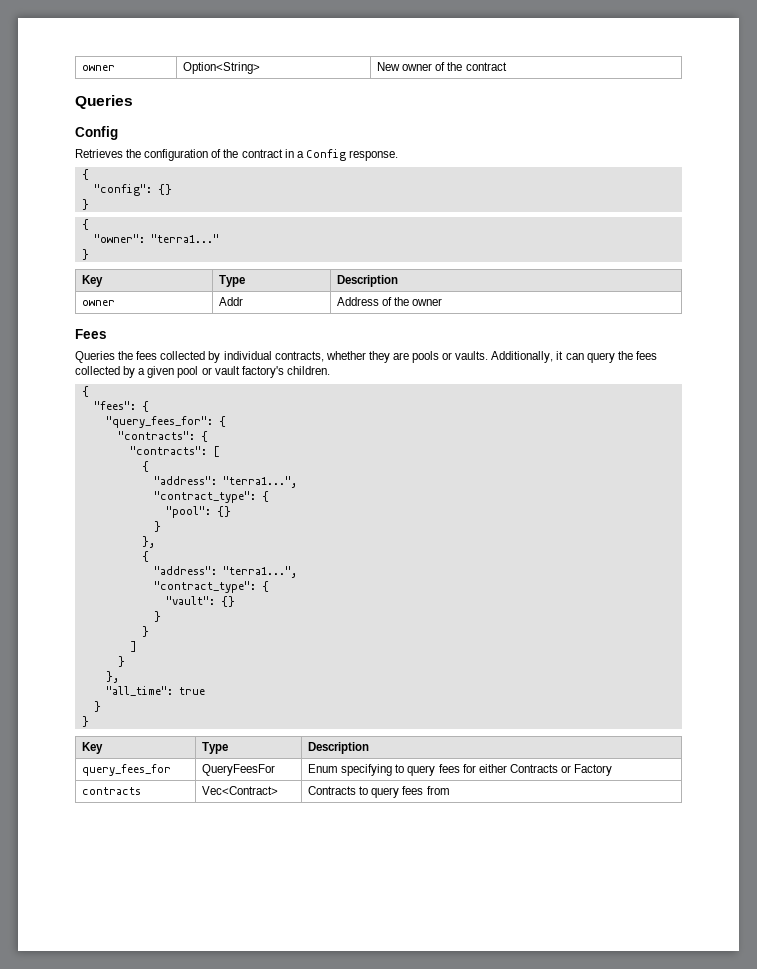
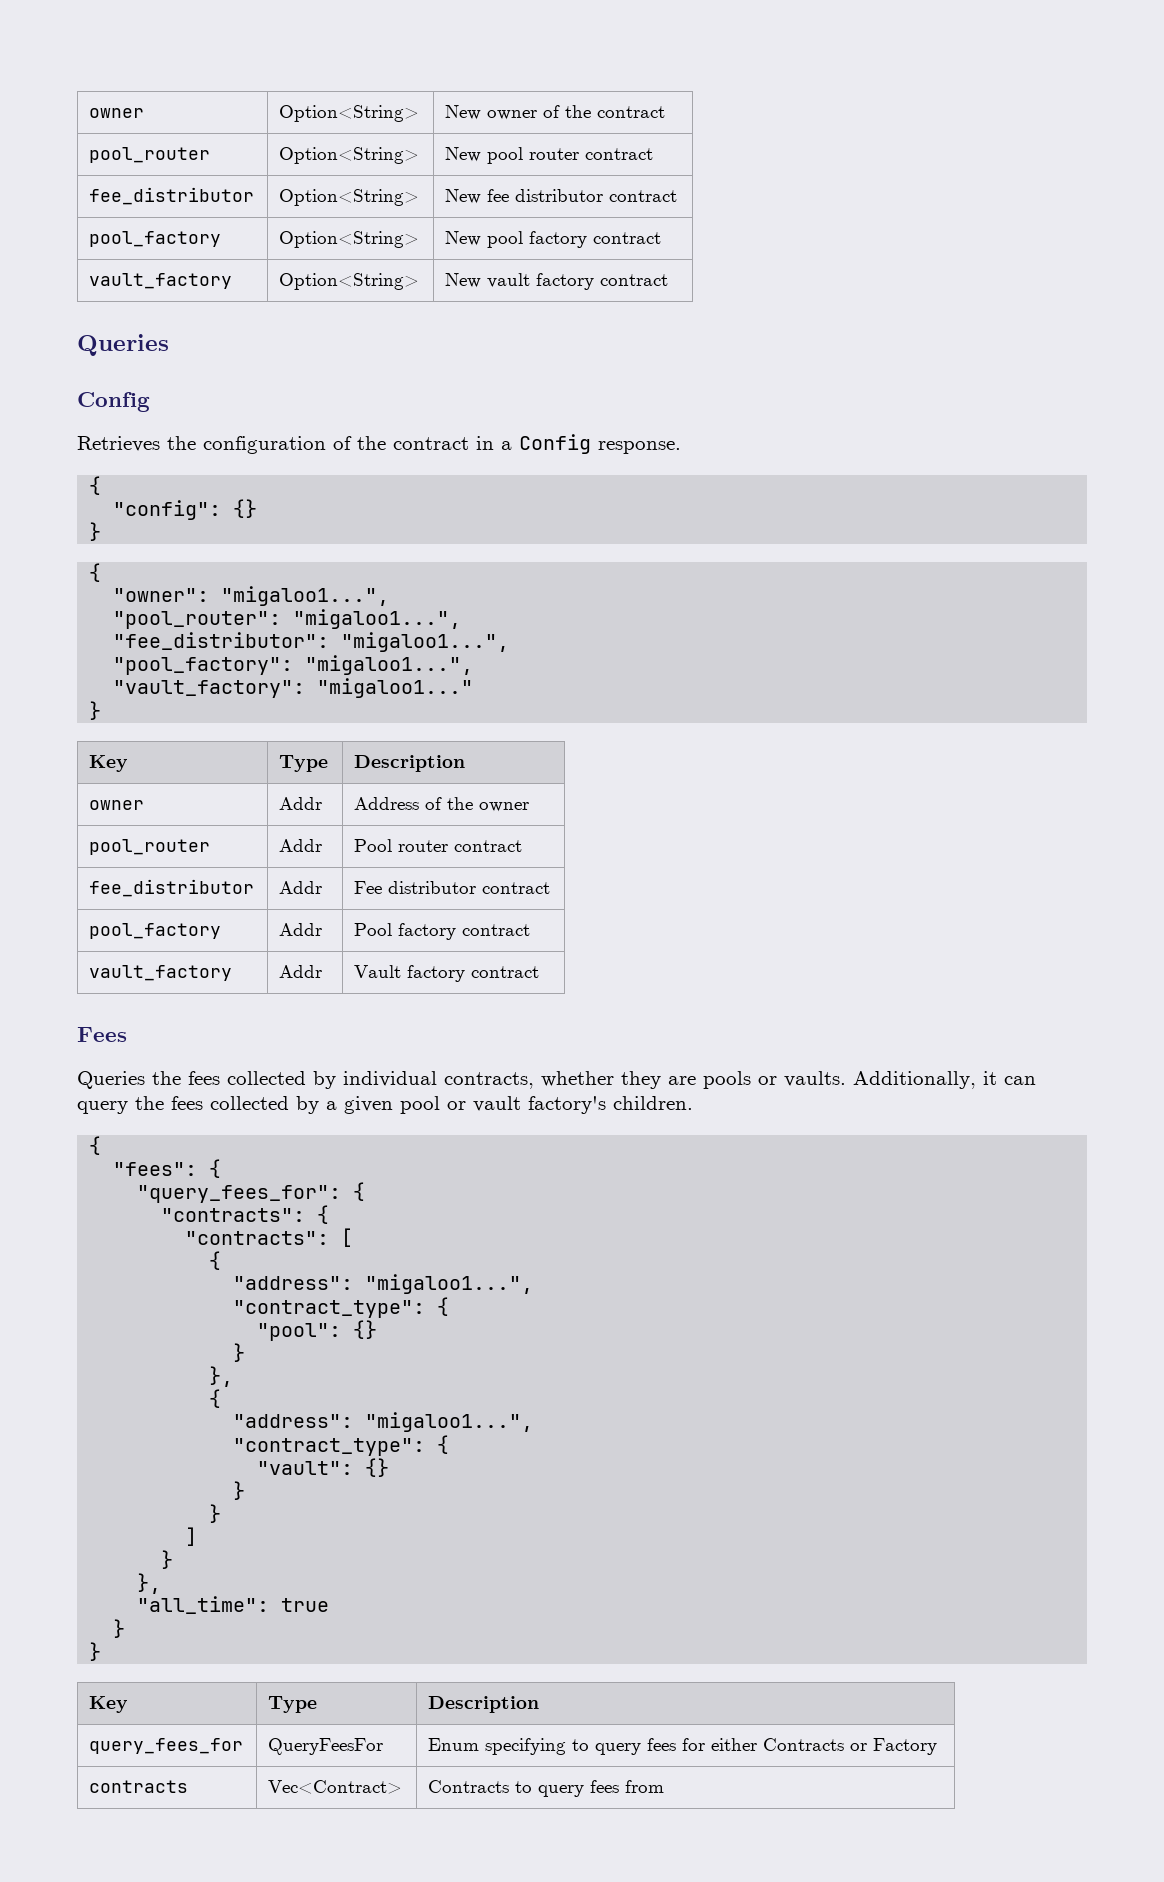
(507, 66) none -> [89,147,211,163] [279,147,420,164] [445,147,654,164] [89,187,255,205] [279,189,420,206] [445,189,678,204] [89,231,222,247] [279,231,420,248] [445,231,662,248] [89,273,233,289] [279,273,420,290] [445,273,669,290] // pool_router | Option<String> | New pool router contract // fee_distributor | Option<String> | New fee distributor contract // pool_factory | Option<String> | New pool factory contract // vault_factory | Option<String> | New vault factory contract
[150,234,219,243] "terra1..." -> [221,586,390,606] [113,609,462,629] [113,632,510,652] [113,655,474,675] [113,678,474,698] "migaloo1...", // "pool_router": "migaloo1...", // "fee_distributor": "migaloo1...", // "pool_factory": "migaloo1...", // "vault_factory": "migaloo1..."
(443, 302) none -> [89,839,211,855] [279,839,323,852] [354,839,523,852] [89,879,255,897] [279,881,323,894] [354,881,551,894] [89,923,222,939] [279,923,323,936] [354,923,531,940] [89,965,233,981] [279,965,323,978] [354,965,540,982] // pool_router | Addr | Pool router contract // fee_distributor | Addr | Fee distributor contract // pool_factory | Addr | Pool factory contract // vault_factory | Addr | Vault factory contract
[222,476,297,488] "terra1...", -> [365,1274,534,1294] "migaloo1...",
[222,566,297,578] "terra1...", -> [365,1412,534,1432] "migaloo1...",

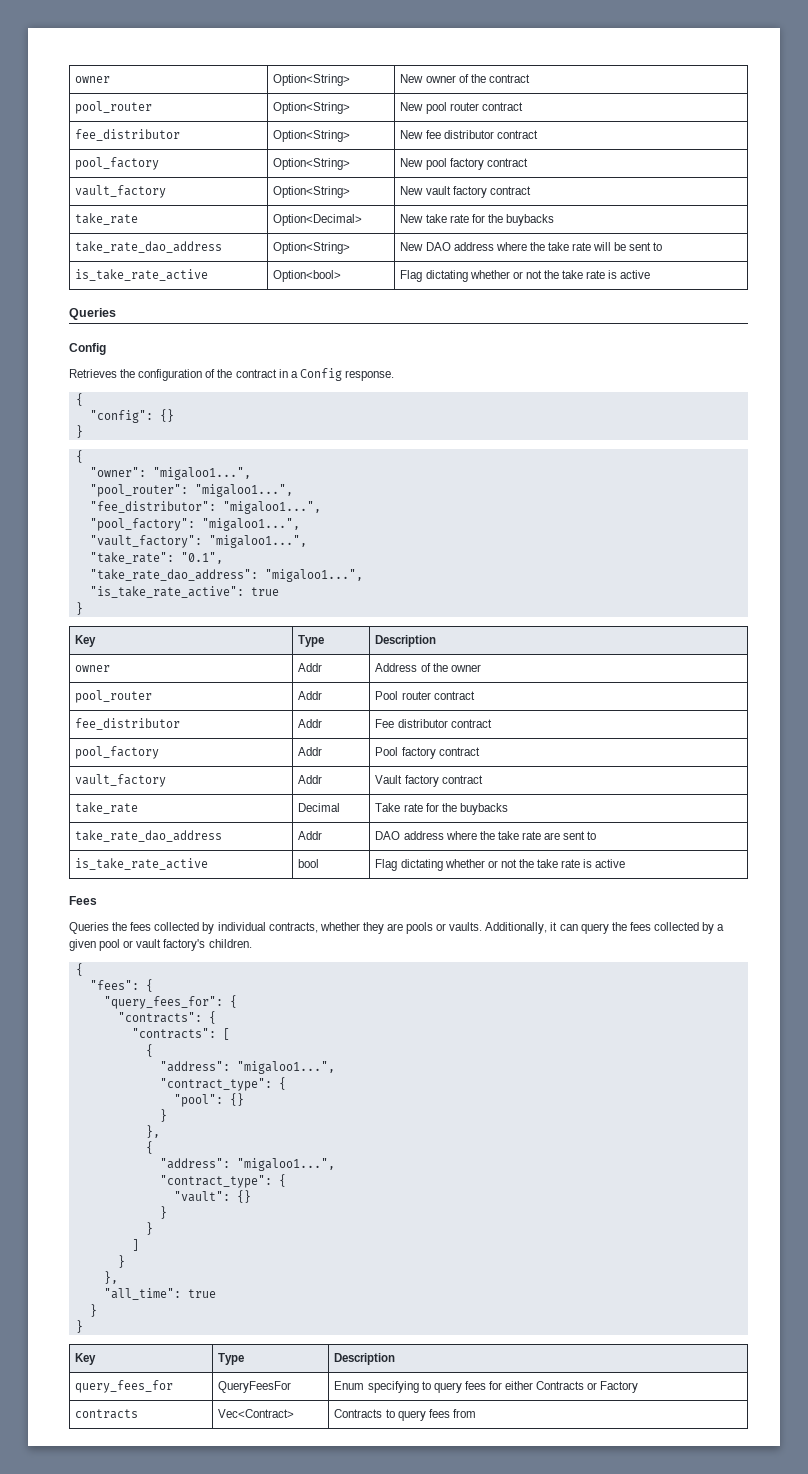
(669, 280) none -> [75,213,139,225] [273,214,363,226] [400,214,554,226] [75,241,223,253] [273,242,351,254] [400,242,663,251] [75,269,209,281] [273,270,342,282] [400,270,651,282] // take_rate | Option<Decimal> | New take rate for the buybacks // take_rate_dao_address | Option<String> | New DAO address where the take rate will be sent to // is_take_rate_active | Option<bool> | Flag dictating whether or not the take rate is active
[317,678,474,698] "migaloo1..." -> [208,535,307,548] [89,552,223,564] [89,569,363,582] [89,586,279,598] "migaloo1...", // "take_rate": "0.1", // "take_rate_dao_address": "migaloo1...", // "is_take_rate_active": true
(540, 972) none -> [75,802,139,814] [298,803,341,812] [375,803,508,815] [75,830,223,842] [298,831,323,840] [375,831,597,840] [75,858,209,870] [298,859,320,868] [375,859,626,871] // take_rate | Decimal | Take rate for the buybacks // take_rate_dao_address | Addr | DAO address where the take rate are sent to // is_take_rate_active | bool | Flag dictating whether or not the take rate is active

